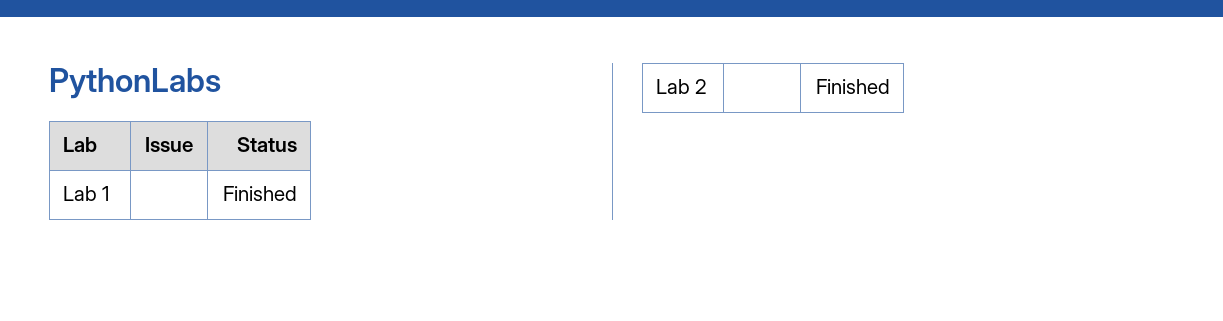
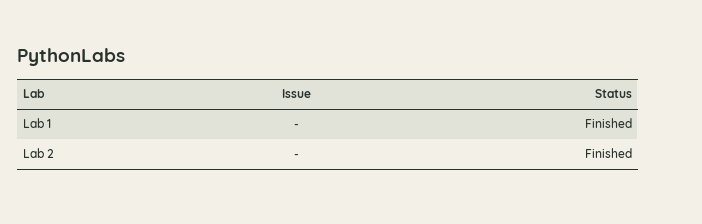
(110, 193) none -> [293,124,299,128] -
(708, 86) none -> [293,154,299,158] -

